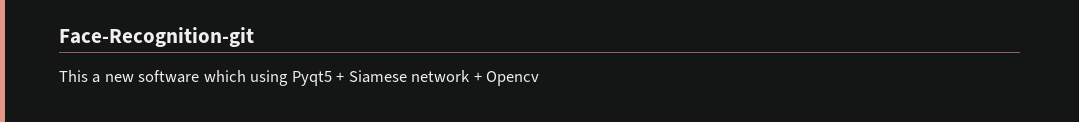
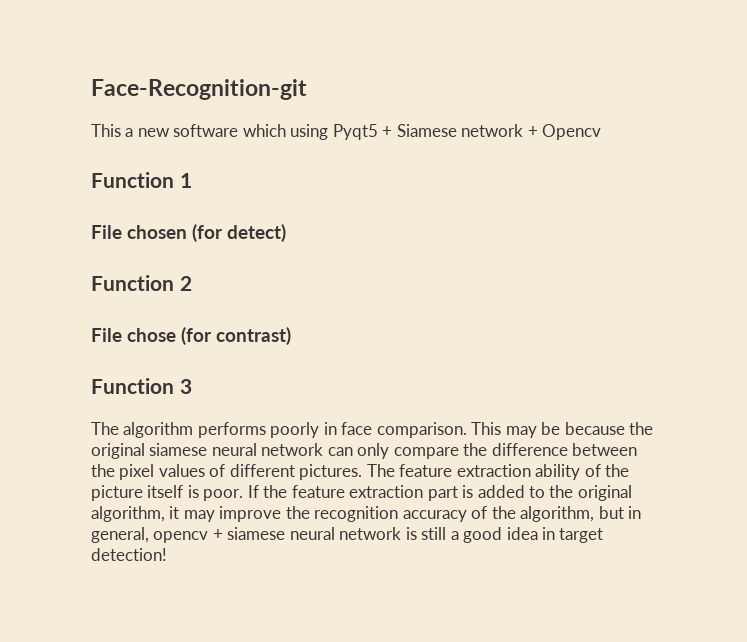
(540, 78) none -> [91,172,192,188] [91,224,286,242] [91,275,192,291] [91,327,291,345] [91,378,192,394] [91,422,654,438] [91,443,638,459] [91,464,630,480] [91,485,632,501] [91,506,642,522] [91,527,604,543] [91,548,167,561] // Function 1 // File chosen (for detect) // Function 2 // File chose (for contrast) // Function 3 // The algorithm performs poorly in face comparison. This may be because the original siamese neural network can only compare the difference between the pixel values of different pictures. The feature extraction ability of the picture itself is poor. If the feature extraction part is added to the original algorithm, it may improve the recognition accuracy of the algorithm, but in general, opencv + siamese neural network is still a good idea in target detection!

